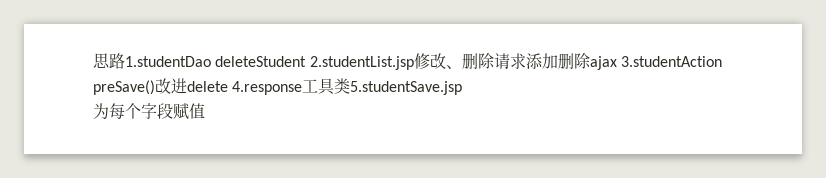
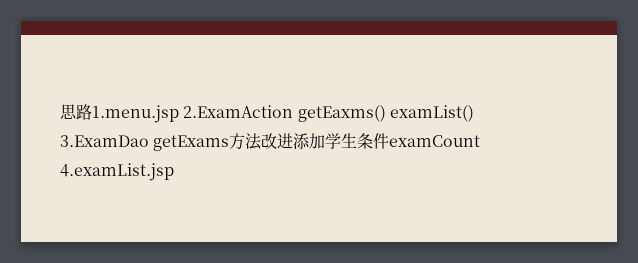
[125,53,722,70] [93,78,463,95] [93,103,205,120] 1.studentDao deleteStudent 2.studentList.jsp修改、删除请求添加删除ajax 3.studentAction preSave()改进delete 4.response工具类5.studentSave.jsp // 为每个字段赋值 -> [92,105,474,123] [60,133,481,151] [60,163,174,181] 1.menu.jsp 2.ExamAction getEaxms() examList() // 3.ExamDao getExams方法改进添加学生条件examCount 4.examList.jsp

